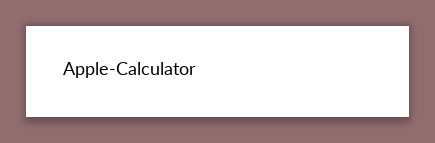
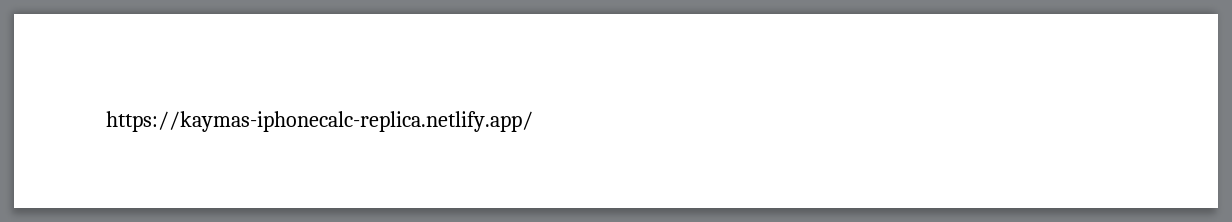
[63,62,196,78] Apple-Calculator -> [106,111,533,132] https://kaymas-iphonecalc-replica.netlify.app/

